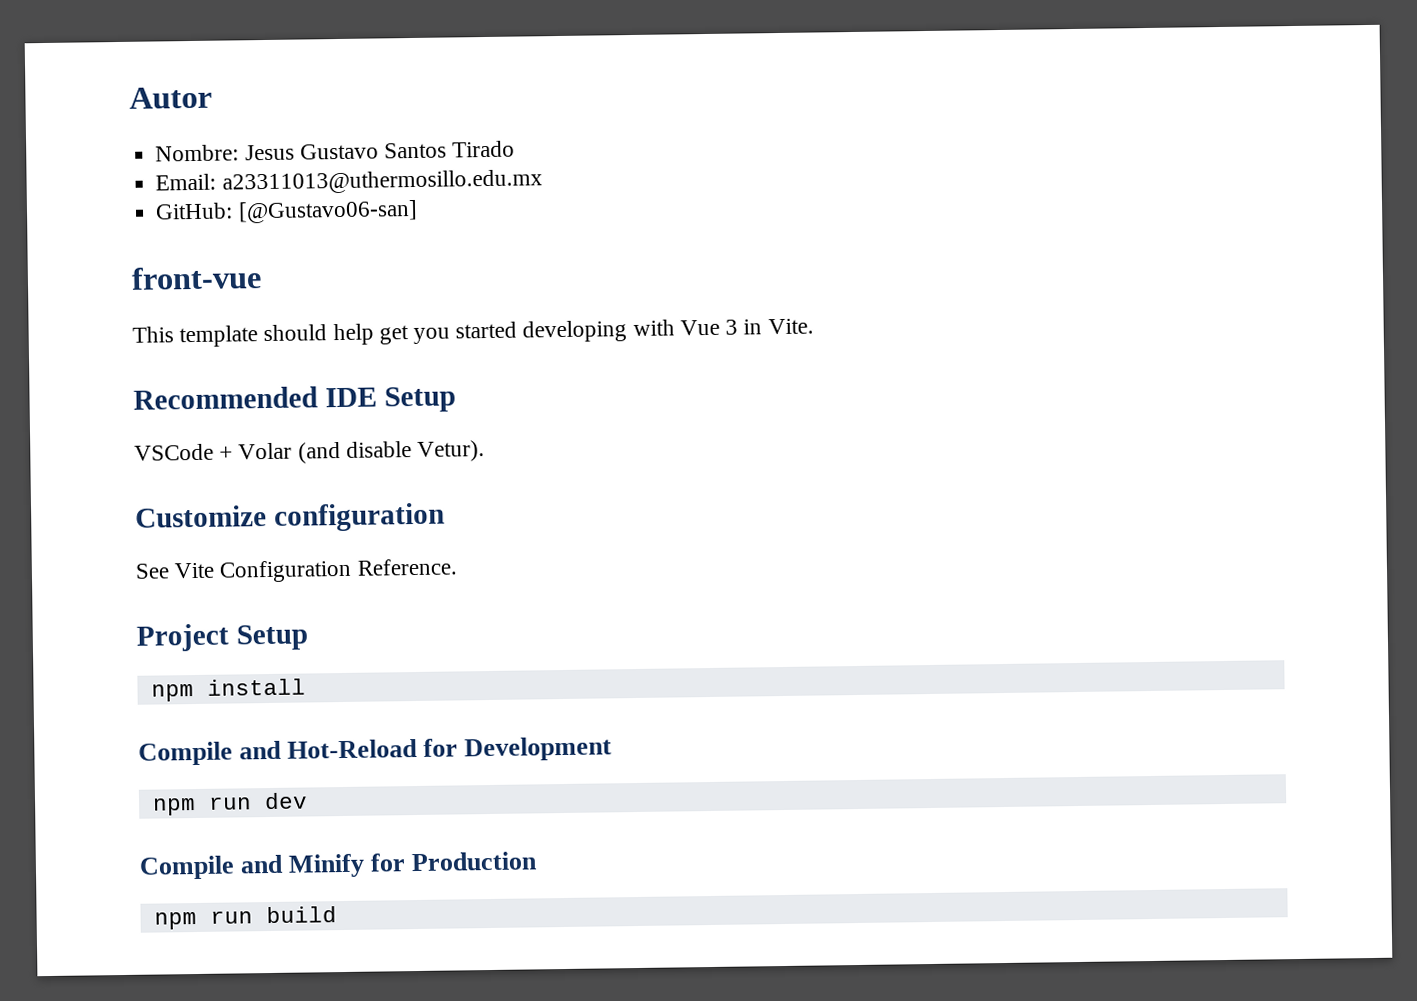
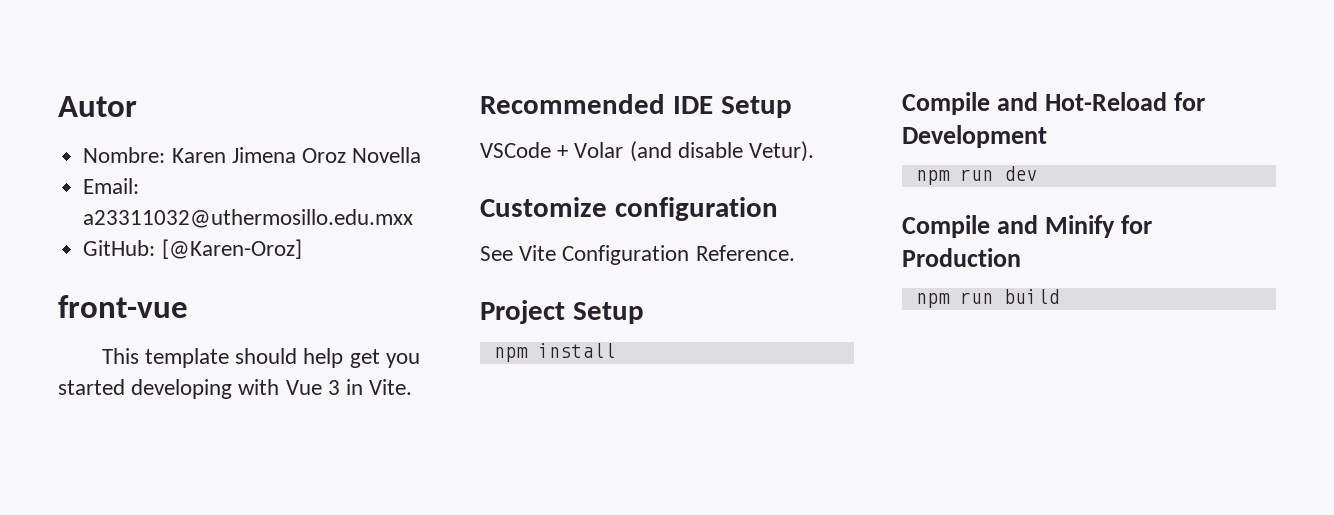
[244,140,516,161] Jesus Gustavo Santos Tirado -> [171,147,422,163] Karen Jimena Oroz Novella
[221,169,543,195] a23311013@uthermosillo.edu.mx -> [83,209,414,228] a23311032@uthermosillo.edu.mxx
[237,199,418,224] [@Gustavo06-san] -> [161,239,302,259] [@Karen-Oroz]

